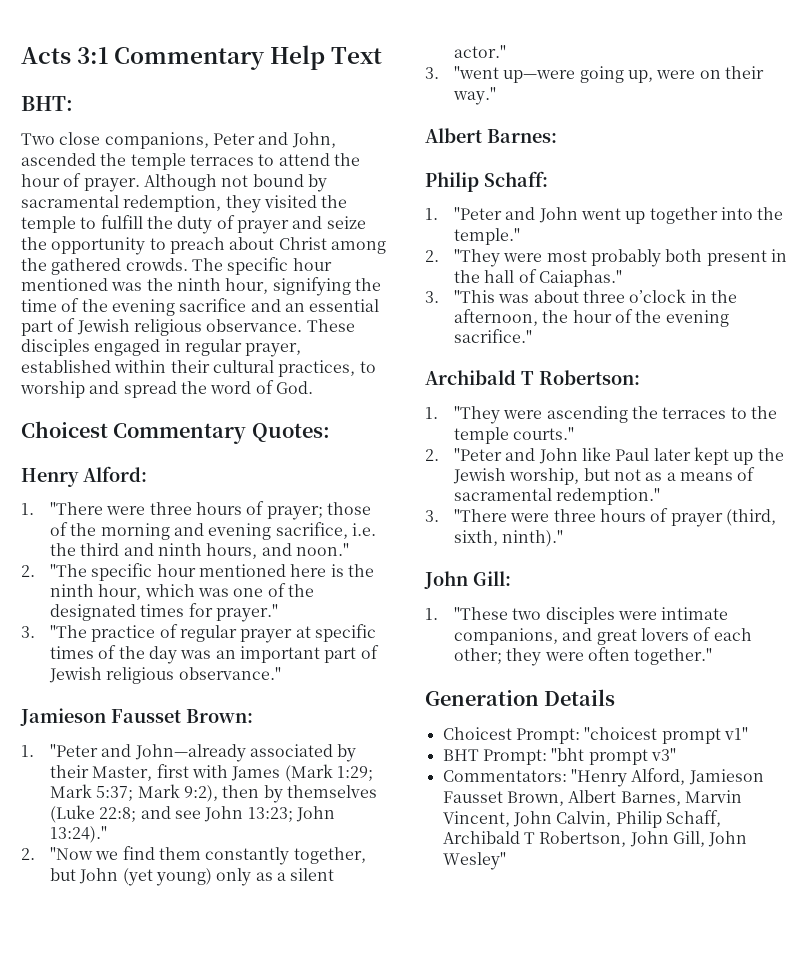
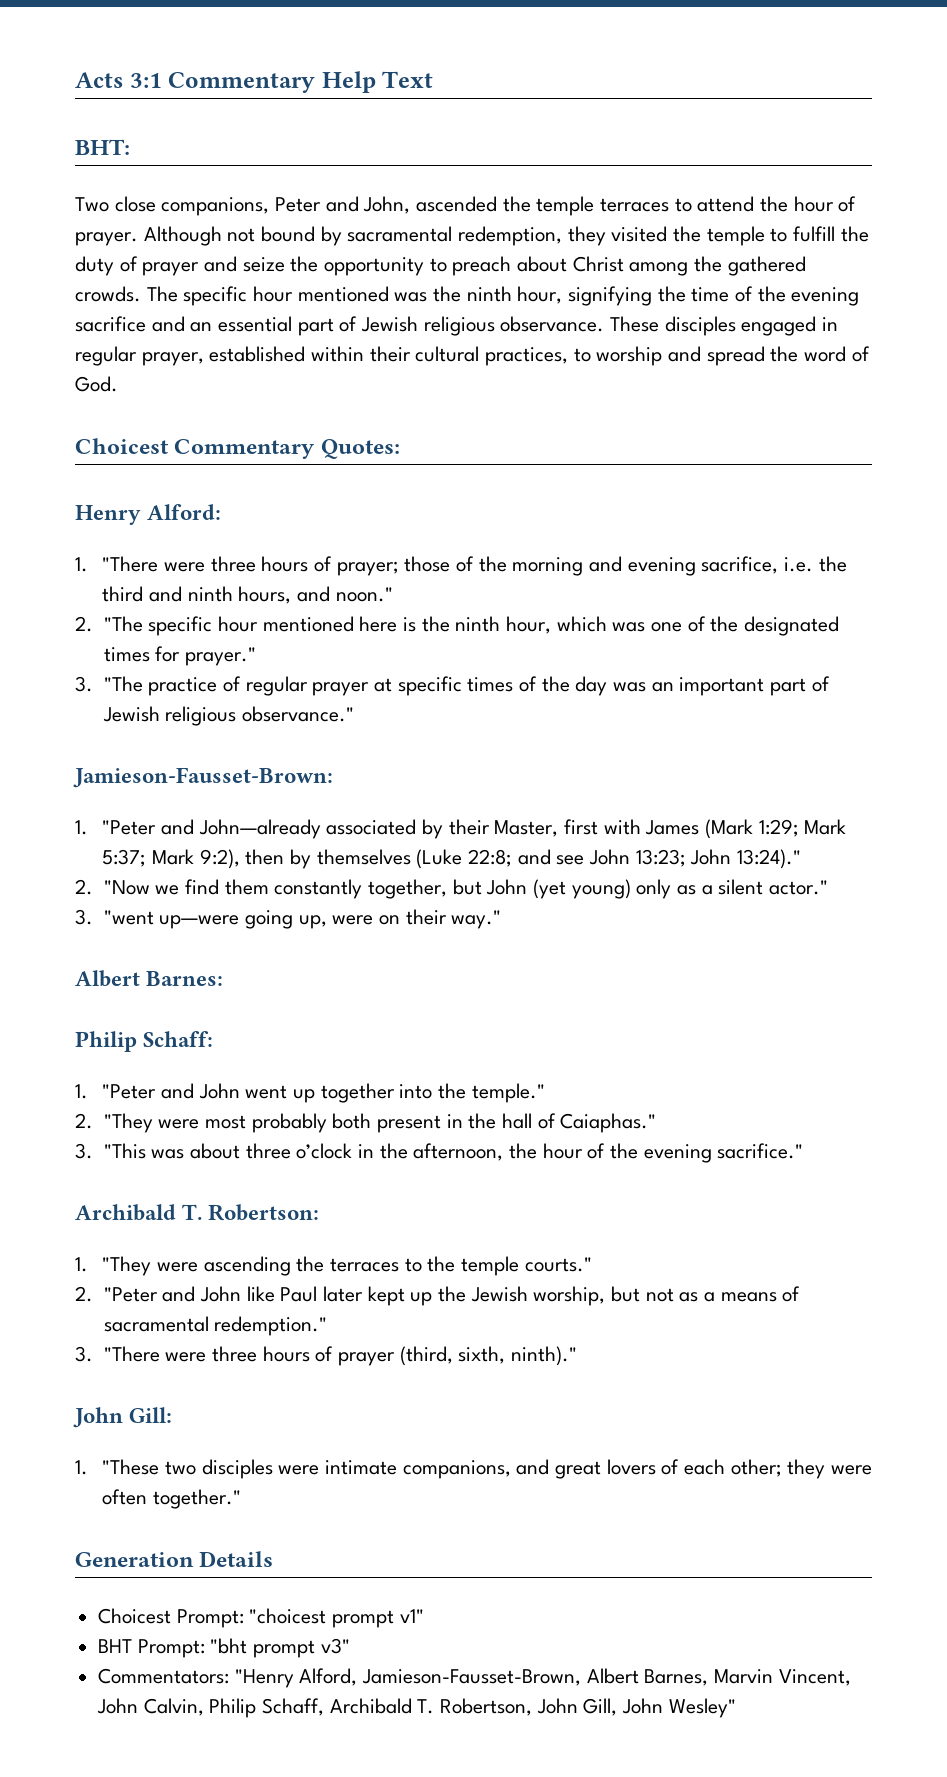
[20,708,253,726] Jamieson Fausset Brown: -> [73,767,333,788] Jamieson-Fausset-Brown:
[521,371,534,385] T -> [182,1204,203,1220] T.
[688,769,764,785] [442,791,564,806] Jamieson Fausset Brown, -> [362,1669,582,1686] Jamieson-Fausset-Brown,
[523,832,535,844] T -> [417,1699,435,1714] T.

